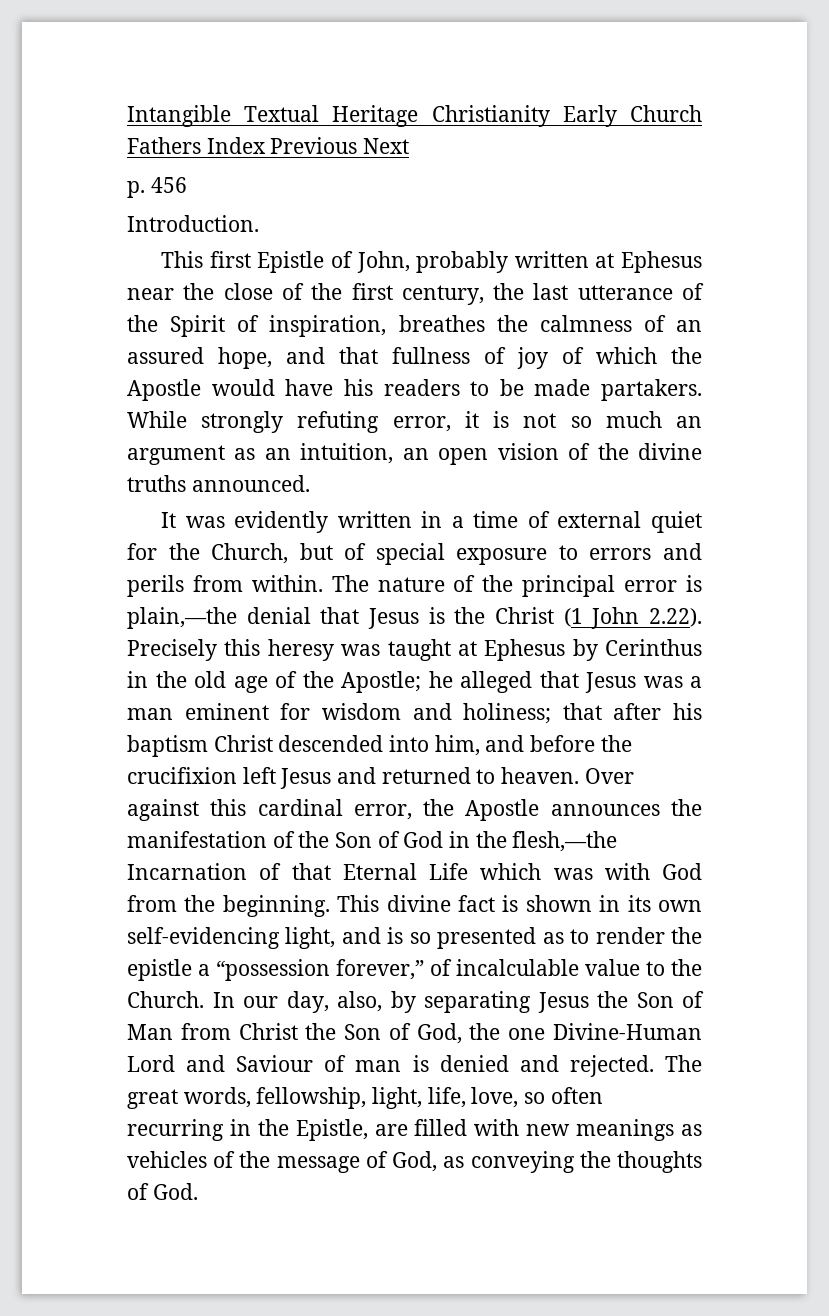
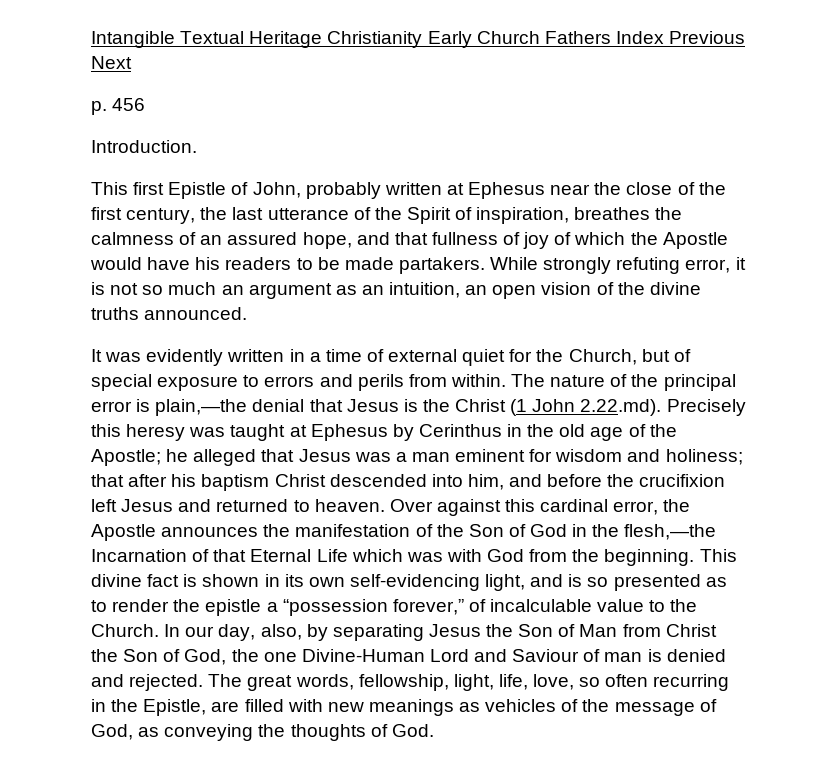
[649,608,703,627] 2.22). -> [580,399,662,416] 2.22.md).

